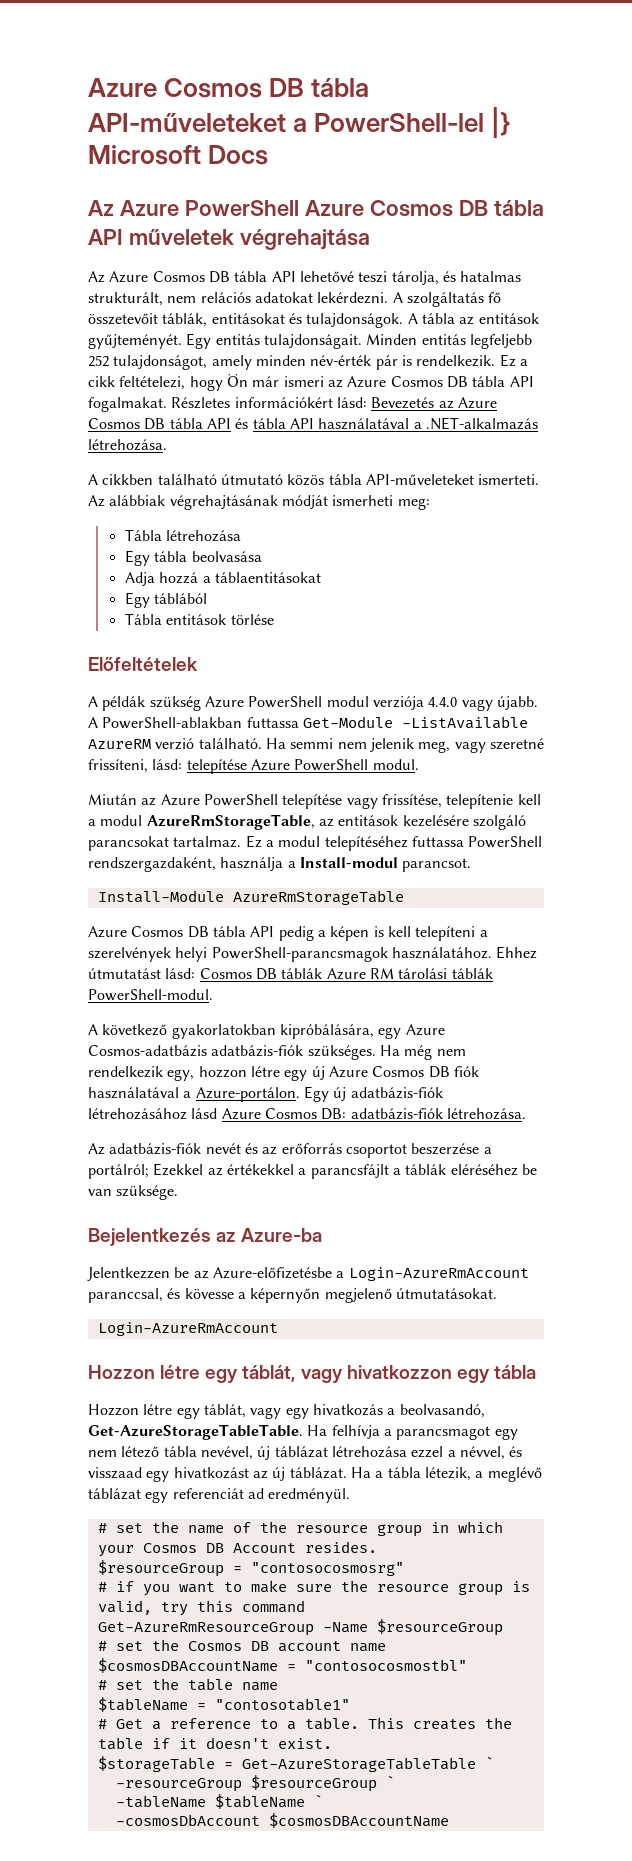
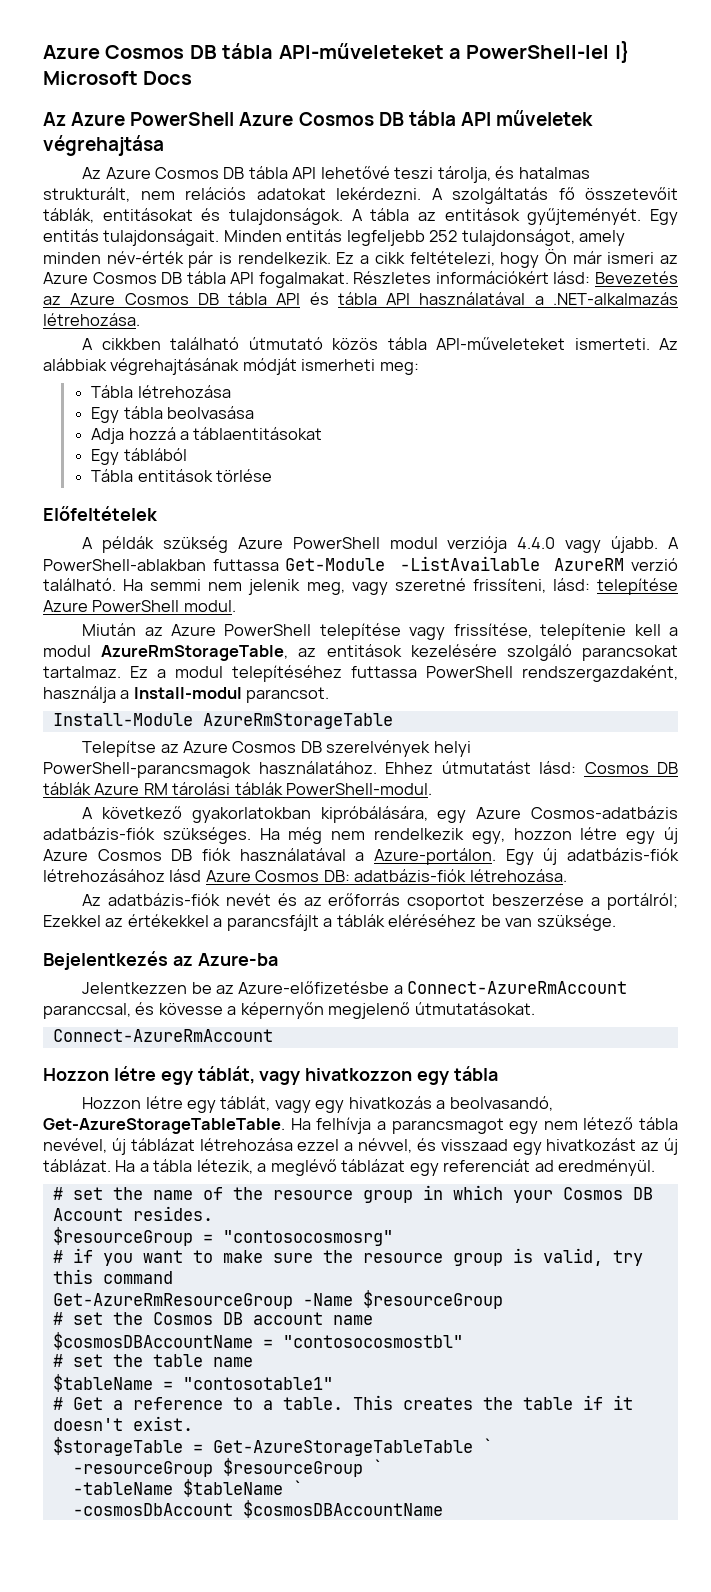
[88,926,488,941] Azure Cosmos DB tábla API pedig a képen is kell telepíteni a -> [82,740,322,757] Telepítse az Azure Cosmos DB
[348,1267,529,1281] Login-AzureRmAccount -> [407,981,628,994] Connect-AzureRmAccount
[97,1322,278,1336] Login-AzureRmAccount -> [52,1029,273,1042] Connect-AzureRmAccount

